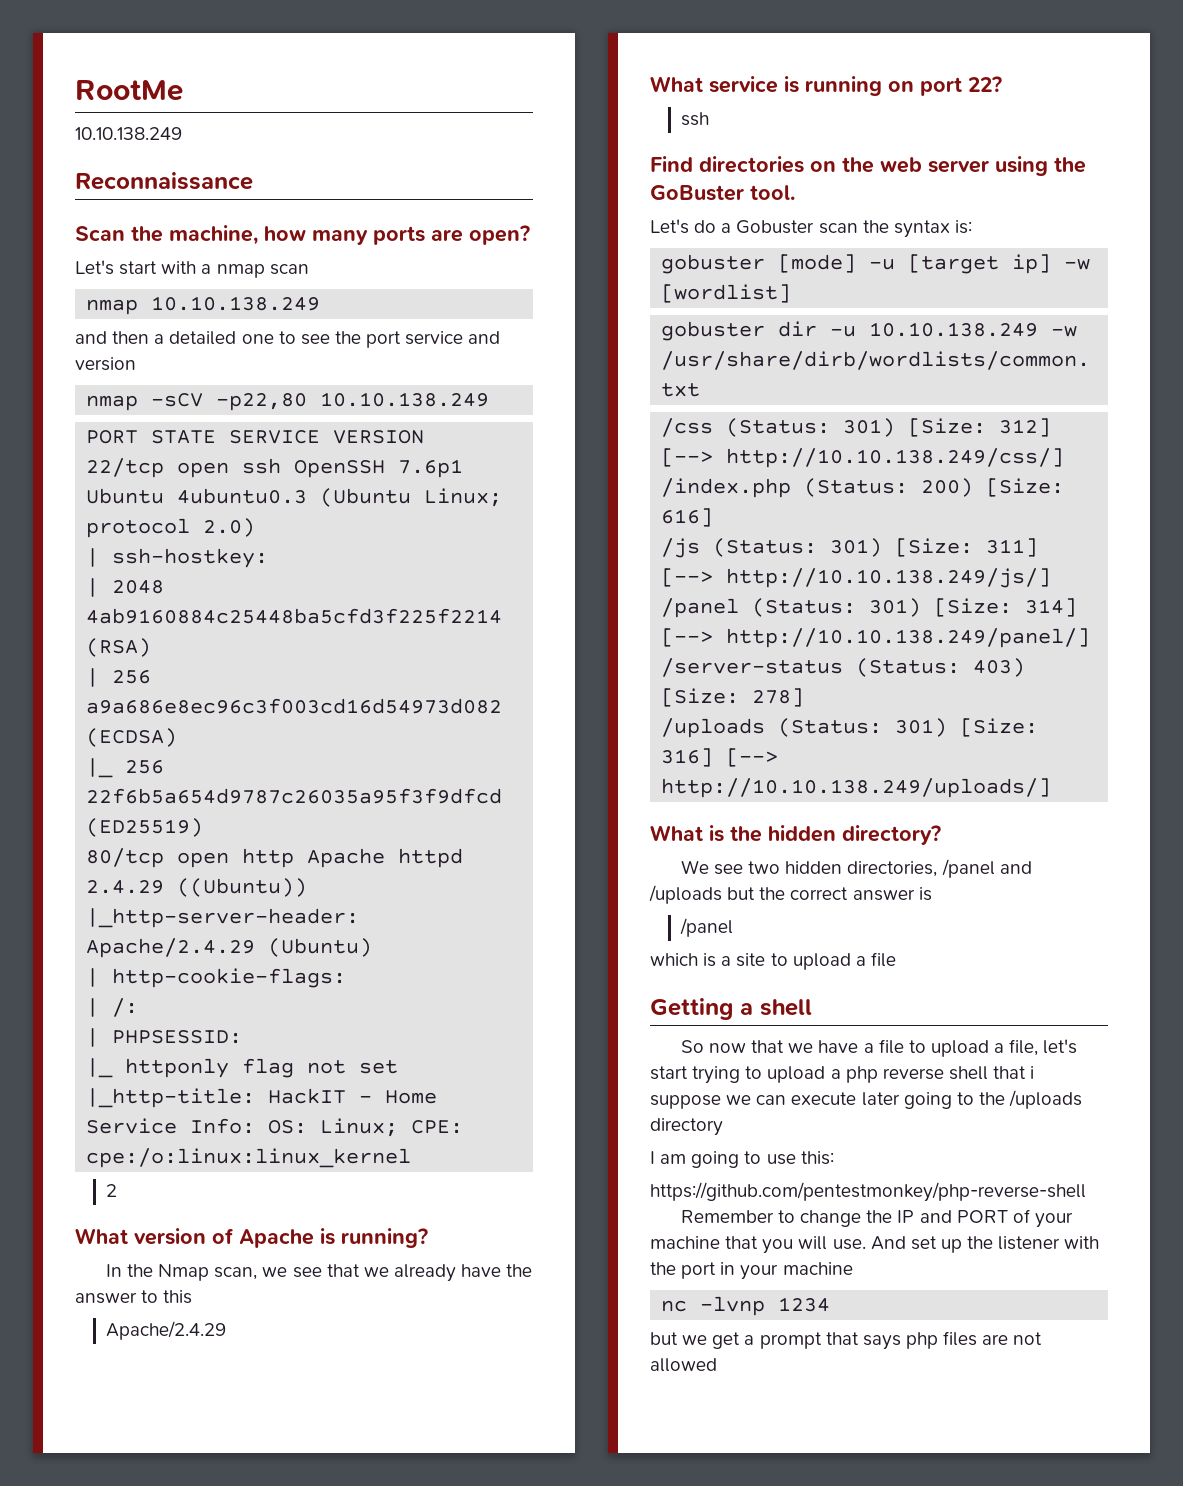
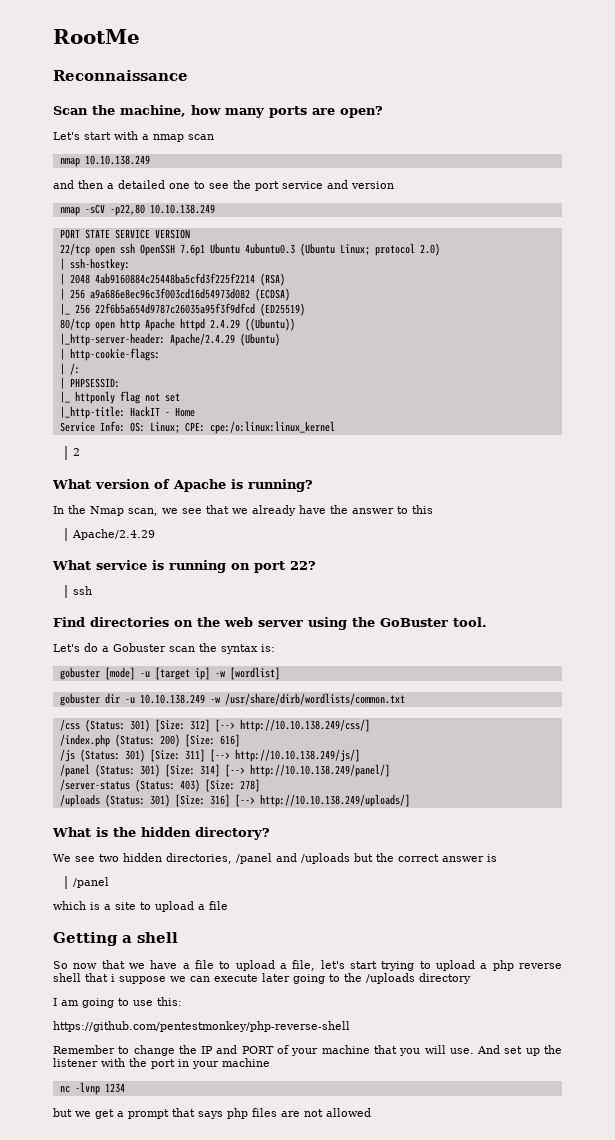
[75,127,182,140] // 10.10.138.249 -> (140, 36) none

